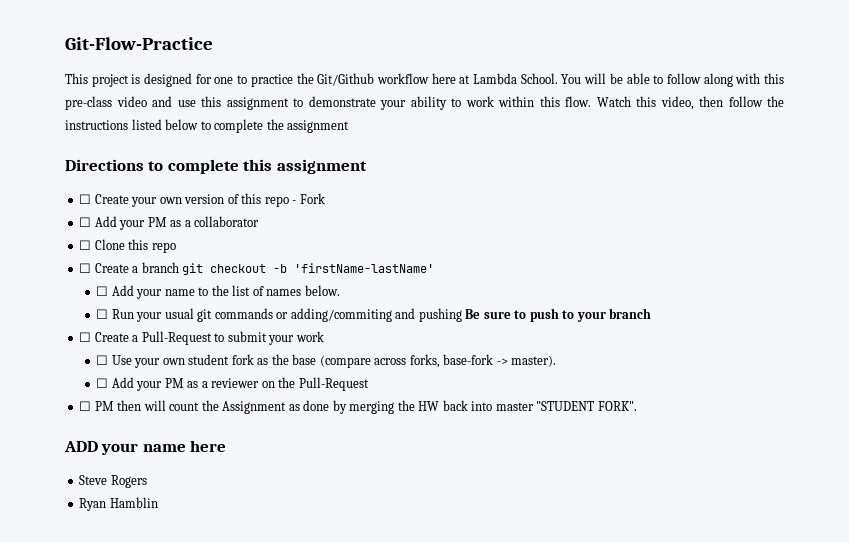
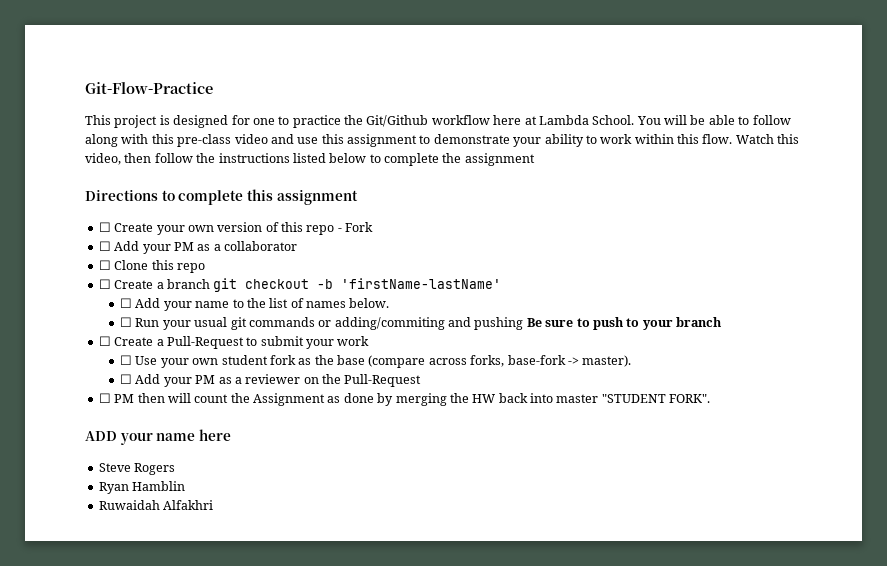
(158, 502) none -> [98,500,214,510] // Ruwaidah Alfakhri

